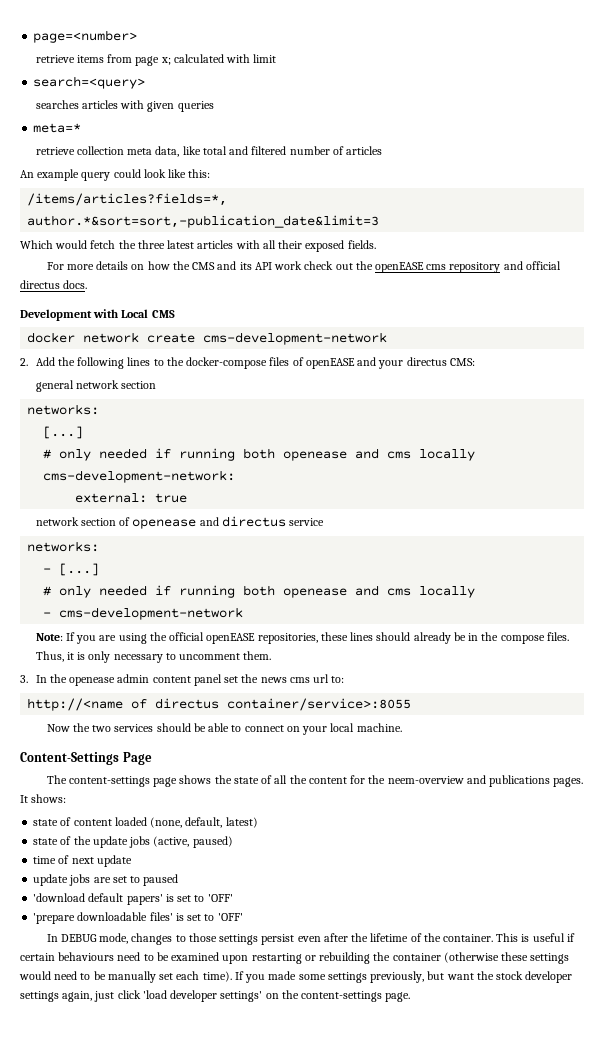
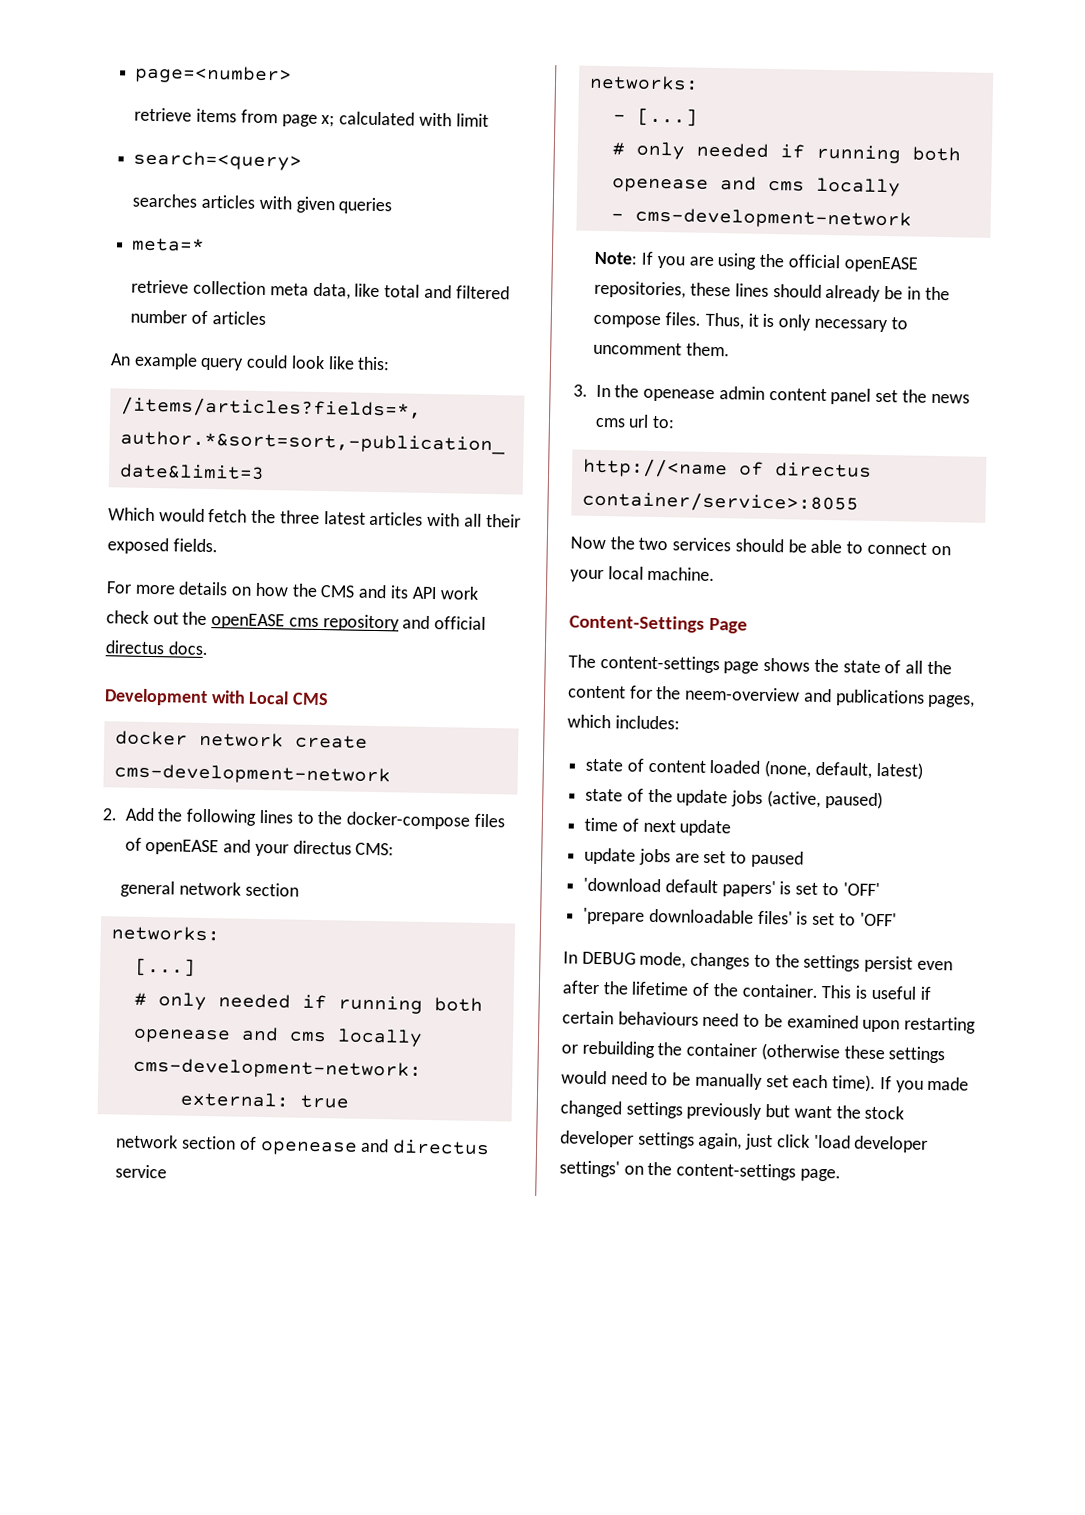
[553,777,584,787] [20,794,67,803] pages. It shows: -> [927,694,976,708] [567,714,680,730] pages, which includes:
[188,933,217,942] those -> [774,954,800,968] the
[298,971,425,983] some settings previously, -> [560,1100,763,1120] changed settings previously

